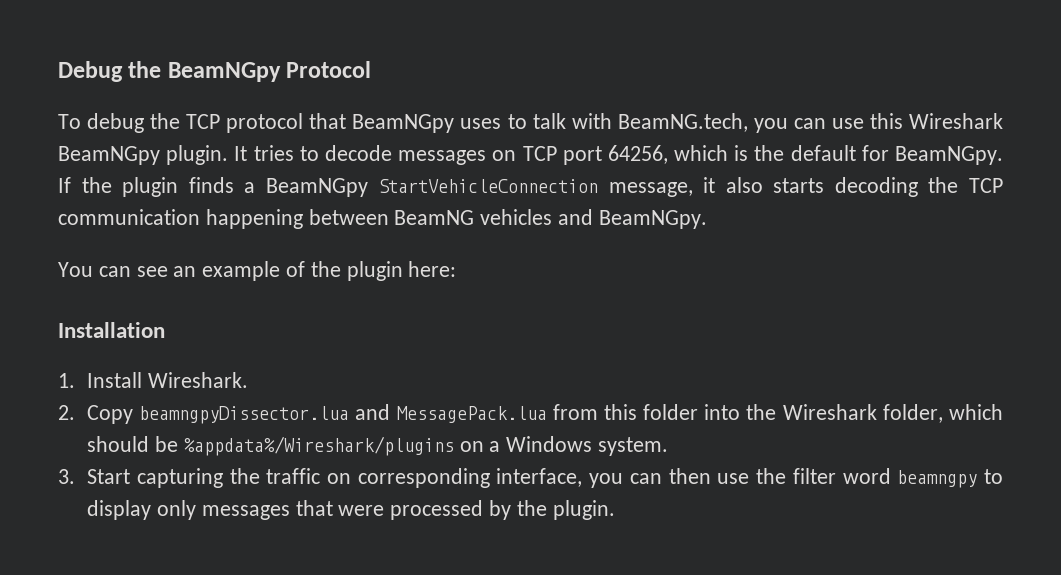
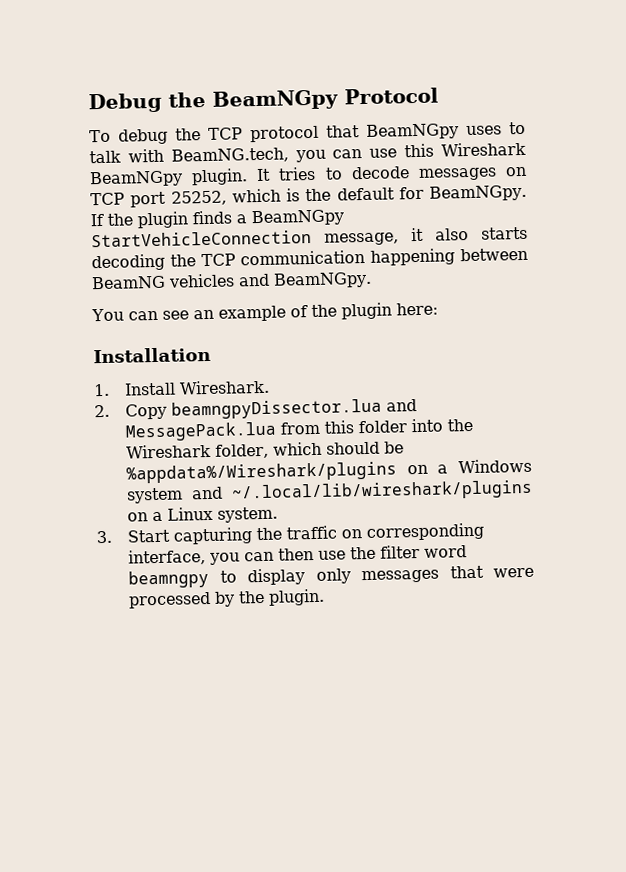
[607,145,668,164] 64256, -> [170,190,227,206] 25252,
(593, 444) none -> [126,479,533,504] [127,506,214,522] system and ~/.local/lib/wireshark/plugins on a Linux

